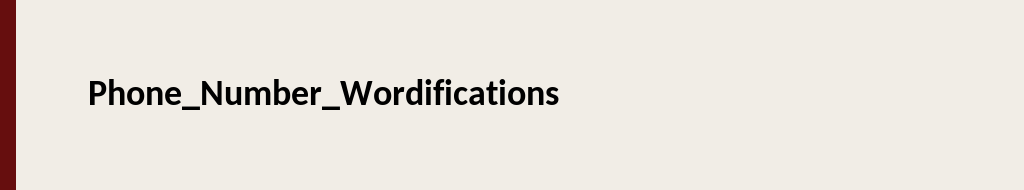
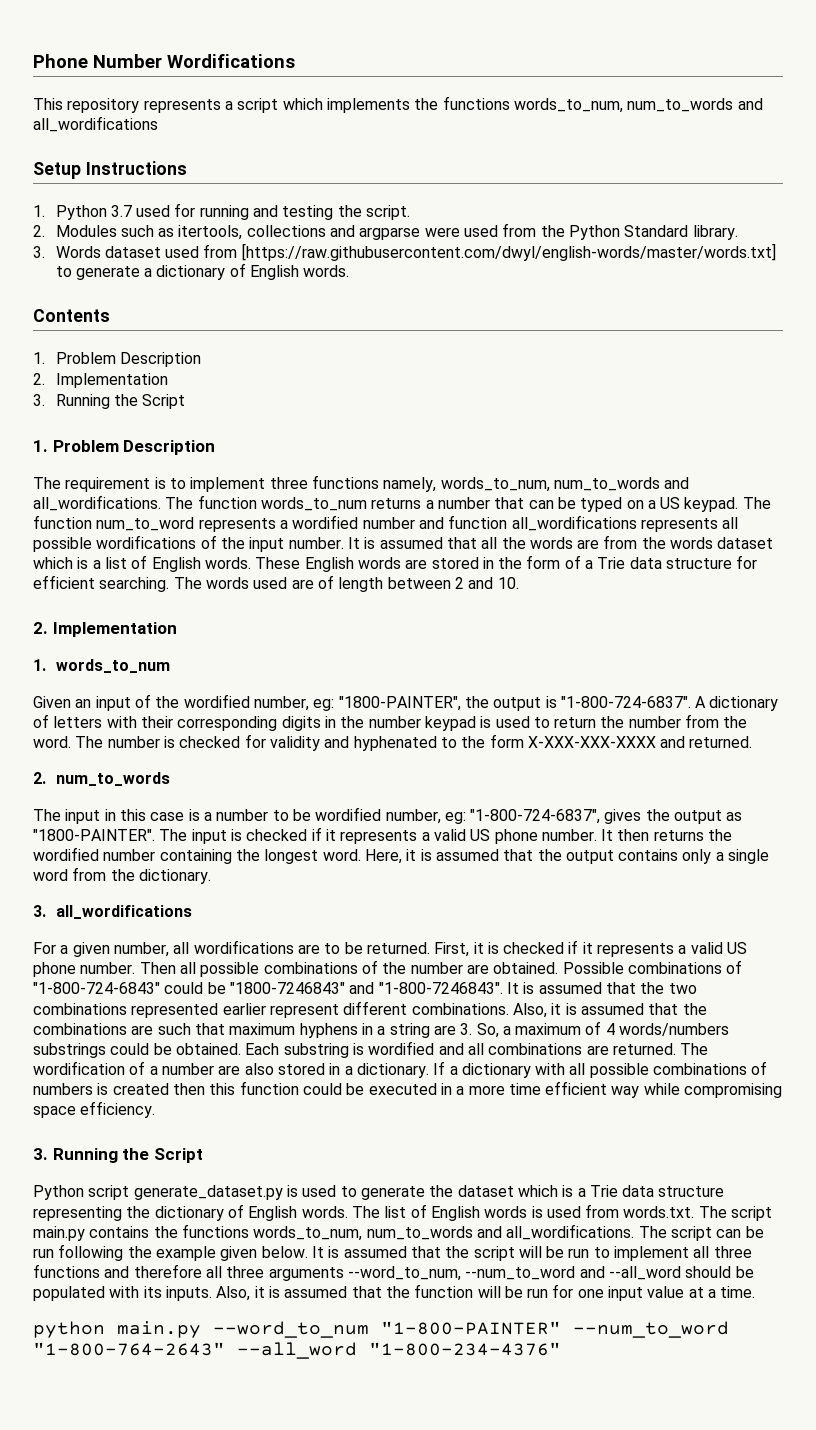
[88,79,559,110] Phone_Number_Wordifications -> [33,54,295,68] [33,96,763,113] [33,116,158,132] [33,161,187,179] [33,203,411,220] [33,223,738,240] [33,243,776,261] [55,263,350,280] [33,309,110,322] [33,352,201,367] [33,373,168,388] [33,394,186,409] [33,440,216,455] [33,475,690,492] [33,495,771,512] [33,515,739,532] [33,535,774,552] [33,555,758,572] [33,575,519,592] [33,622,177,637] [33,659,170,673] [33,694,779,711] [33,714,748,731] [33,734,753,751] [33,772,170,786] [33,807,743,824] [33,827,733,844] [33,847,770,864] [33,867,211,884] [33,905,192,919] [33,940,748,957] [33,960,743,977] [33,982,697,994] [33,1001,707,1018] [33,1021,730,1038] [33,1041,709,1058] [33,1061,768,1078] [33,1081,783,1098] [33,1101,156,1118] [33,1148,203,1163] [33,1185,725,1200] [33,1204,773,1221] [33,1224,764,1241] [33,1244,752,1261] [33,1264,754,1281] [33,1284,756,1301] [33,1321,729,1338] [33,1342,561,1359] Phone Number Wordifications // This repository represents a script which implements the functions words_to_num, num_to_words and all_wordifications // Setup Instructions // 1. Python 3.7 used for running and testing the script. // 2. Modules such as itertools, collections and argparse were used from the Python Standard library. // 3. Words dataset used from [https://raw.githubusercontent.com/dwyl/english-words/master/words.txt] to generate a dictionary of English words. // Contents // 1. Problem Description // 2. Implementation // 3. Running the Script // 1. Problem Description // The requirement is to implement three functions namely, words_to_num, num_to_words and all_wordifications. The function words_to_num returns a number that can be typed on a US keypad. The function num_to_word represents a wordified number and function all_wordifications represents all possible wordifications of the input number. It is assumed that all the words are from the words dataset which is a list of English words. These English words are stored in the form of a Trie data structure for efficient searching. The words used are of length between 2 and 10. // 2. Implementation // 1. words_to_num // Given an input of the wordified number, eg: "1800-PAINTER", the output is "1-800-724-6837". A dictionary of letters with their corresponding digits in the number keypad is used to return the number from the word. The number is checked for validity and hyphenated to the form X-XXX-XXX-XXXX and returned. // 2. num_to_words // The input in this case is a number to be wordified number, eg: "1-800-724-6837", gives the output as "1800-PAINTER". The input is checked if it represents a valid US phone number. It then returns the wordified number containing the longest word. Here, it is assumed that the output contains only a single word from the dictionary. // 3. all_wordifications // For a given number, all wordifications are to be returned. First, it is checked if it represents a valid US phone number. Then all possible combinations of the number are obtained. Possible combinations of "1-800-724-6843" could be "1800-7246843" and "1-800-7246843". It is assumed that the two combinations represented earlier represent different combinations. Also, it is assumed that the combinations are such that maximum hyphens in a string are 3. So, a maximum of 4 words/numbers substrings could be obtained. Each substring is wordified and all combinations are returned. The wordification of a number are also stored in a dictionary. If a dictionary with all possible combinations of numbers is created then this function could be executed in a more time efficient way while compromising space efficiency. // 3. Running the Script // Python script generate_dataset.py is used to generate the dataset which is a Trie data structure representing the dictionary of English words. The list of English words is used from words.txt. The script main.py contains the functions words_to_num, num_to_words and all_wordifications. The script can be run following the example given below. It is assumed that the script will be run to implement all three functions and therefore all three arguments --word_to_num, --num_to_word and --all_word should be populated with its inputs. Also, it is assumed that the function will be run for one input value at a time. // python main.py --word_to_num "1-800-PAINTER" --num_to_word "1-800-764-2643" --all_word "1-800-234-4376"

